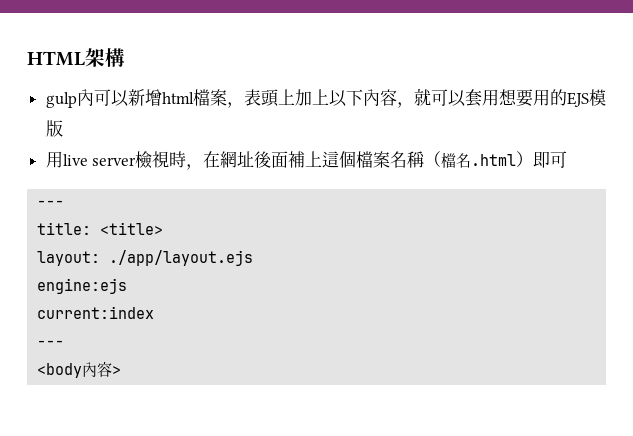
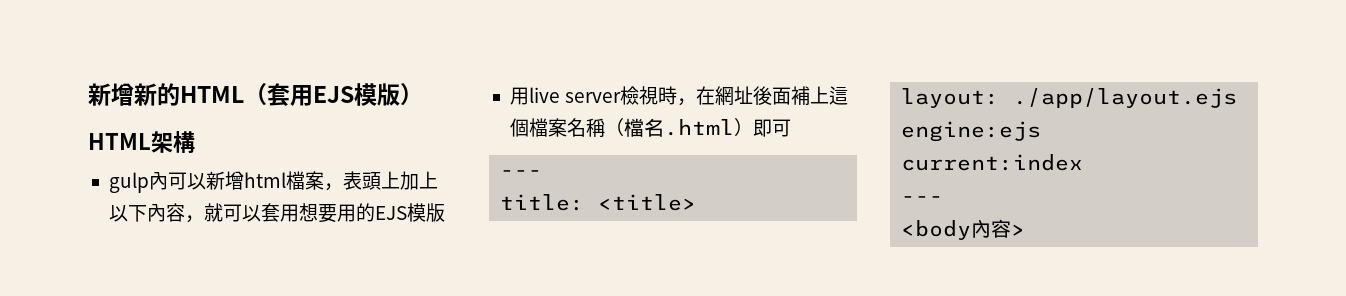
(27, 58) none -> [88,83,423,106] 新增新的HTML（套用EJS模版） //

